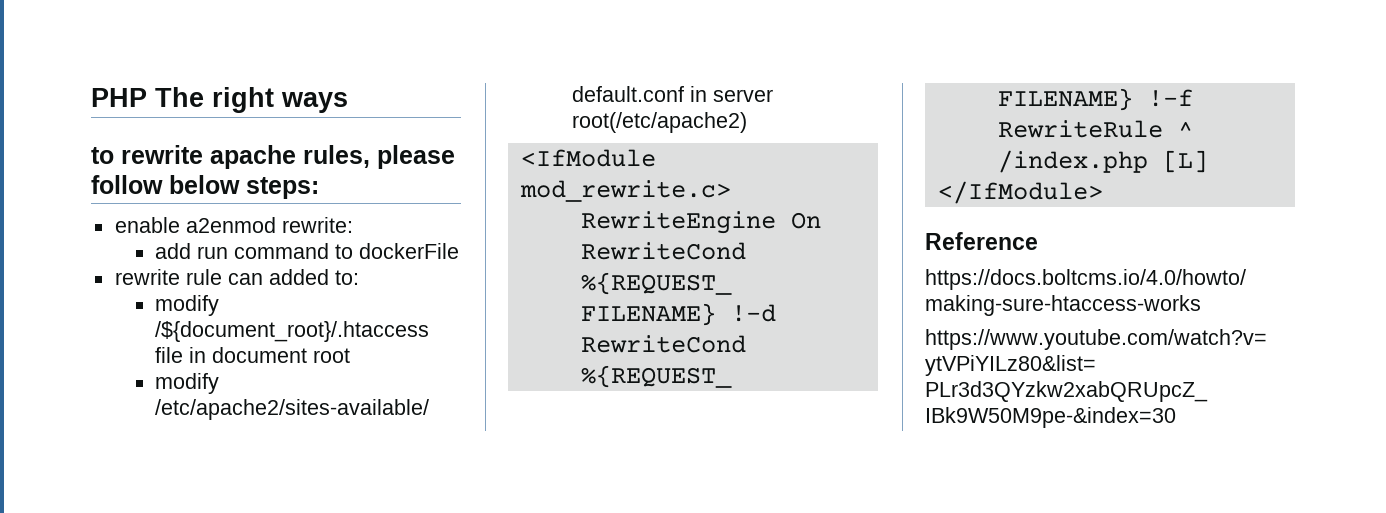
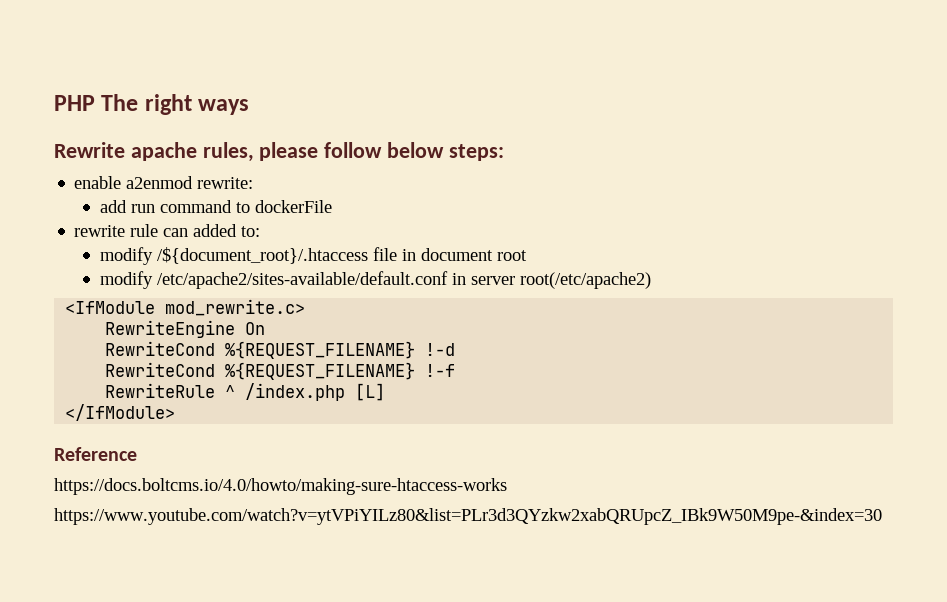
[91,145,203,164] to rewrite -> [54,142,125,158] Rewrite

